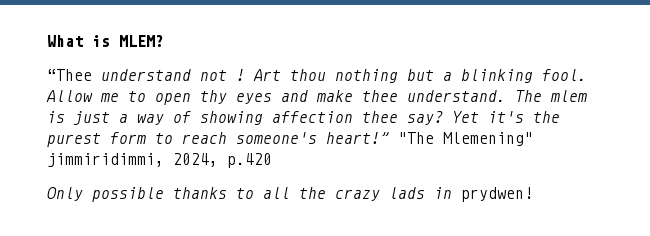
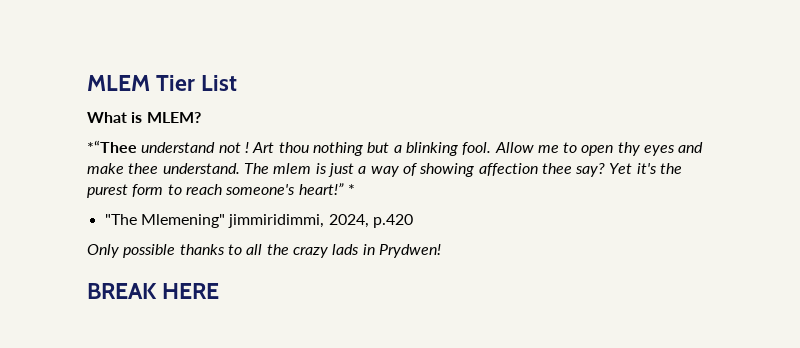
(47, 41) none -> [87,75,238,91] MLEM Tier List //
[47,69,92,81] “Thee -> [87,140,137,153] *“Thee
(389, 138) none -> [347,184,355,195] * //
[461,187,533,202] prydwen! -> [378,244,441,258] [87,283,220,299] Prydwen! // BREAK HERE

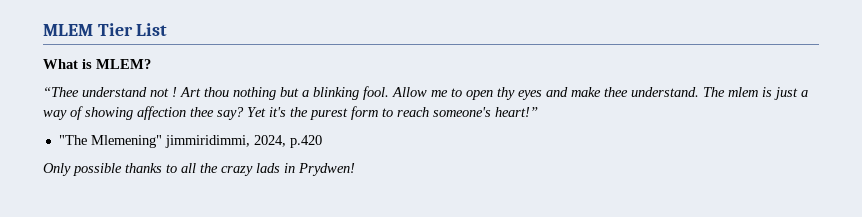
[87,140,137,153] *“Thee -> [43,87,79,97] “Thee
[347,184,355,195] * -> (538, 112) none
[87,283,220,299] // BREAK HERE -> (355, 169) none

